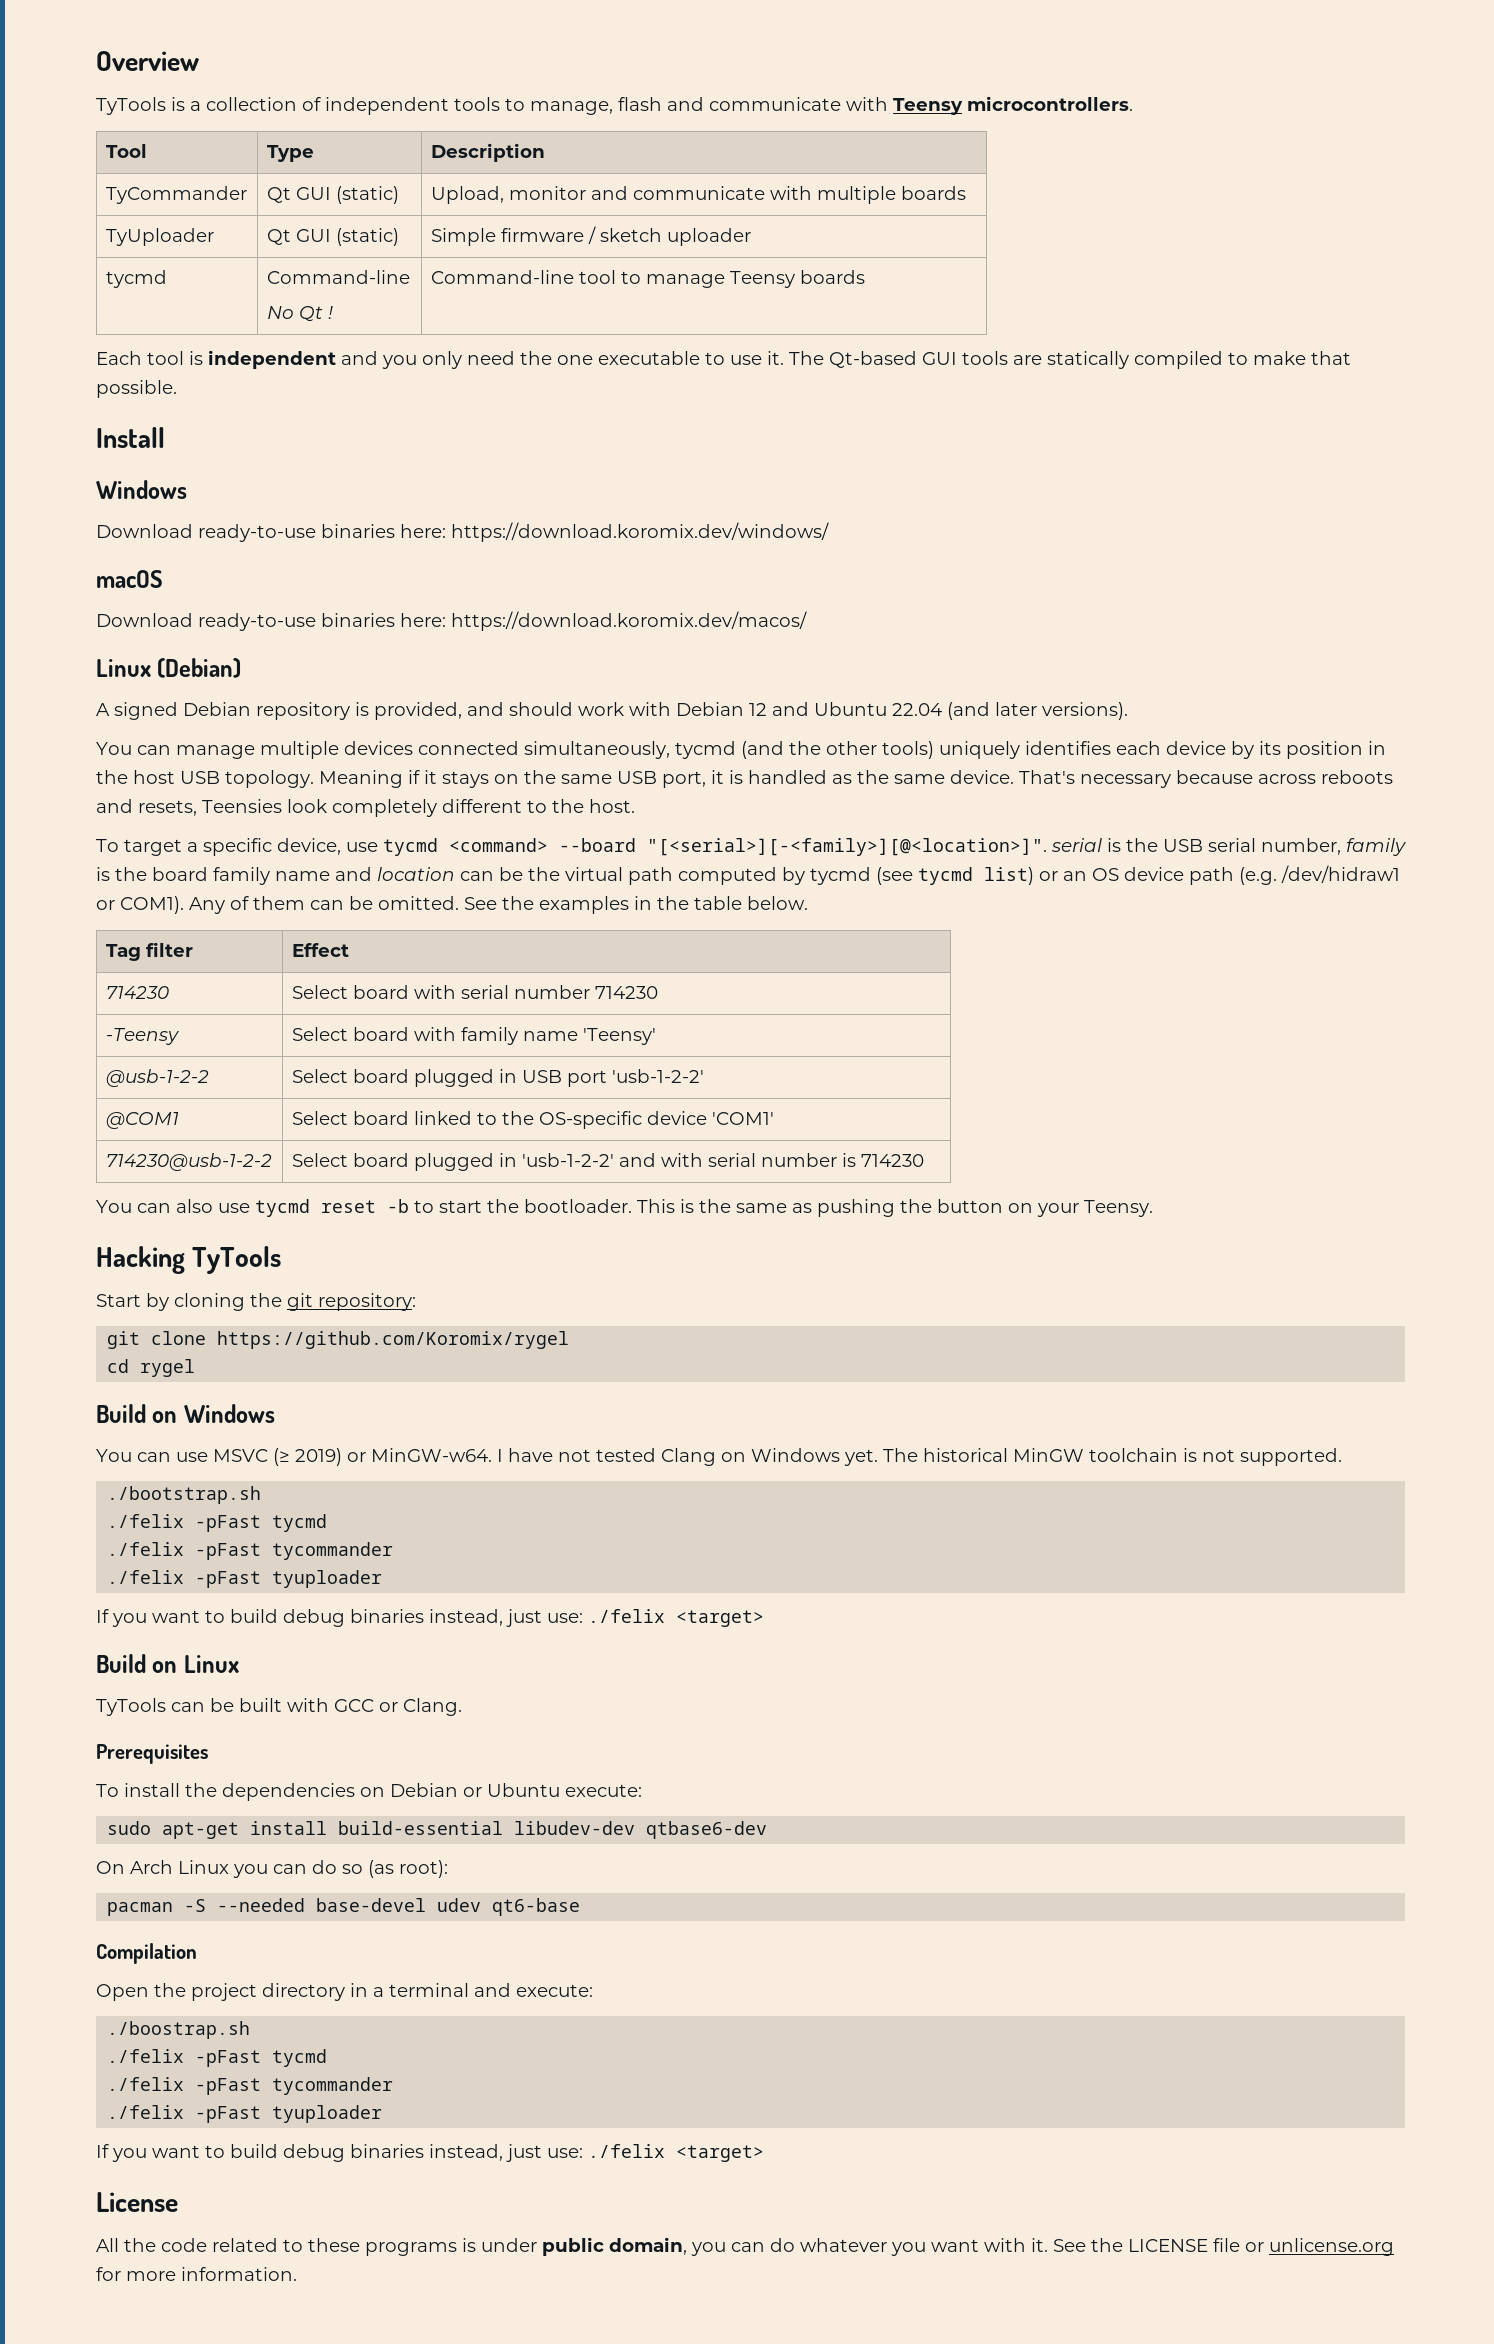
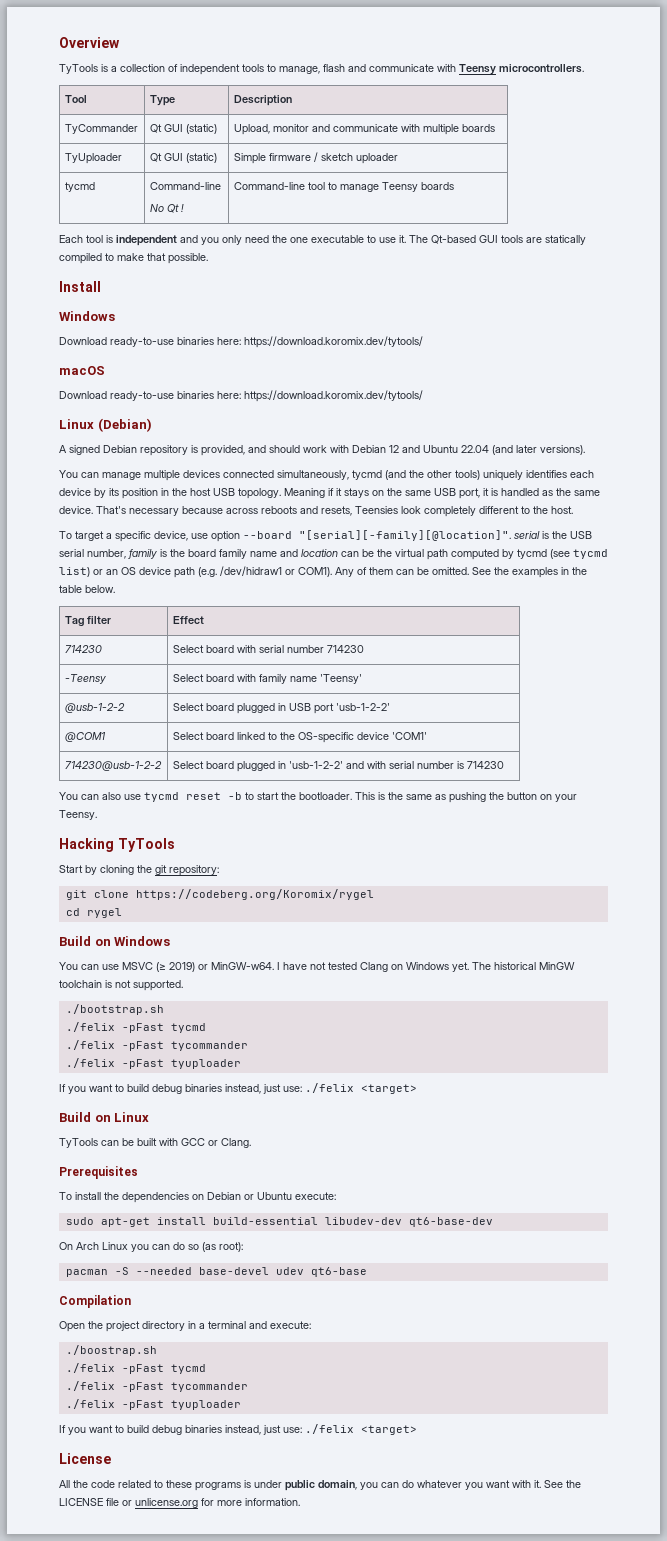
[451,522,829,542] https://download.koromix.dev/windows/ -> [244,336,423,348] https://download.koromix.dev/tytools/
[451,611,807,631] https://download.koromix.dev/macos/ -> [244,390,423,402] https://download.koromix.dev/tytools/
[383,838,1047,856] tycmd <command> --board "[<serial>][-<family>][@<location>]". -> [211,530,511,542] option --board "[serial][-family][@location]".
[217,1331,570,1349] https://github.com/Koromix/rygel -> [135,889,374,900] https://codeberg.org/Koromix/rygel
[646,1821,768,1839] qtbase6-dev -> [408,1217,493,1227] qt6-base-dev

